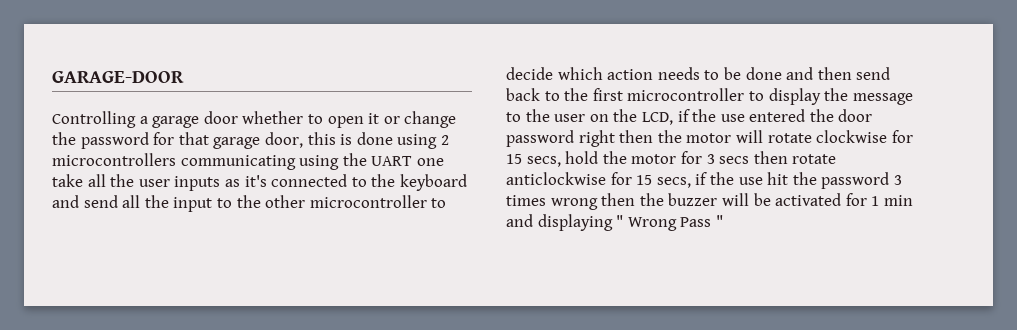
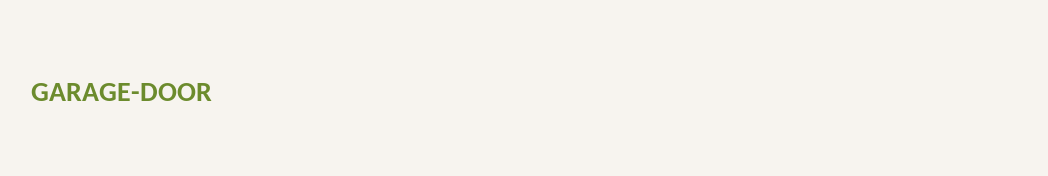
[52,111,457,128] [52,132,449,149] [52,153,444,170] [52,174,467,191] [52,195,447,212] [506,67,891,80] [506,88,913,105] [506,109,873,125] [506,130,913,147] [506,151,837,167] [506,172,902,189] [506,193,913,210] [506,214,723,231] // Controlling a garage door whether to open it or change the password for that garage door, this is done using 2 microcontrollers communicating using the UART one take all the user inputs as it's connected to the keyboard and send all the input to the other microcontroller to decide which action needs to be done and then send back to the first microcontroller to display the message to the user on the LCD, if the use entered the door password right then the motor will rotate clockwise for 15 secs, hold the motor for 3 secs then rotate anticlockwise for 15 secs, if the use hit the password 3 times wrong then the buzzer will be activated for 1 min and displaying " Wrong Pass " -> (212, 92) none

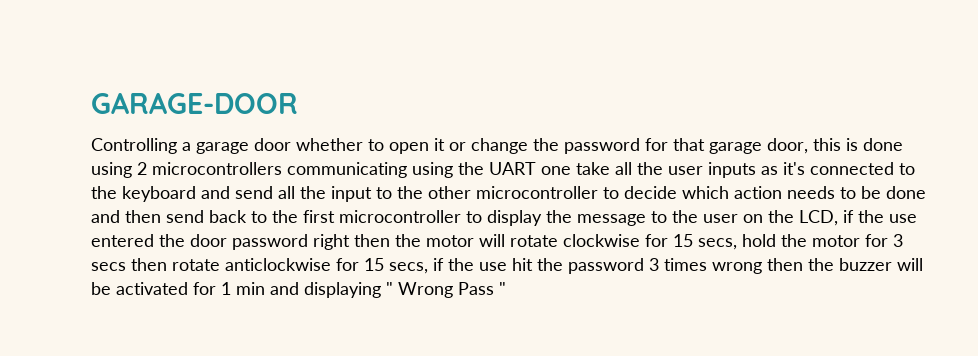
(212, 92) none -> [91,138,903,154] [91,162,915,178] [91,186,926,202] [91,210,917,226] [91,234,903,250] [91,258,923,274] [91,282,506,298] // Controlling a garage door whether to open it or change the password for that garage door, this is done using 2 microcontrollers communicating using the UART one take all the user inputs as it's connected to the keyboard and send all the input to the other microcontroller to decide which action needs to be done and then send back to the first microcontroller to display the message to the user on the LCD, if the use entered the door password right then the motor will rotate clockwise for 15 secs, hold the motor for 3 secs then rotate anticlockwise for 15 secs, if the use hit the password 3 times wrong then the buzzer will be activated for 1 min and displaying " Wrong Pass "

